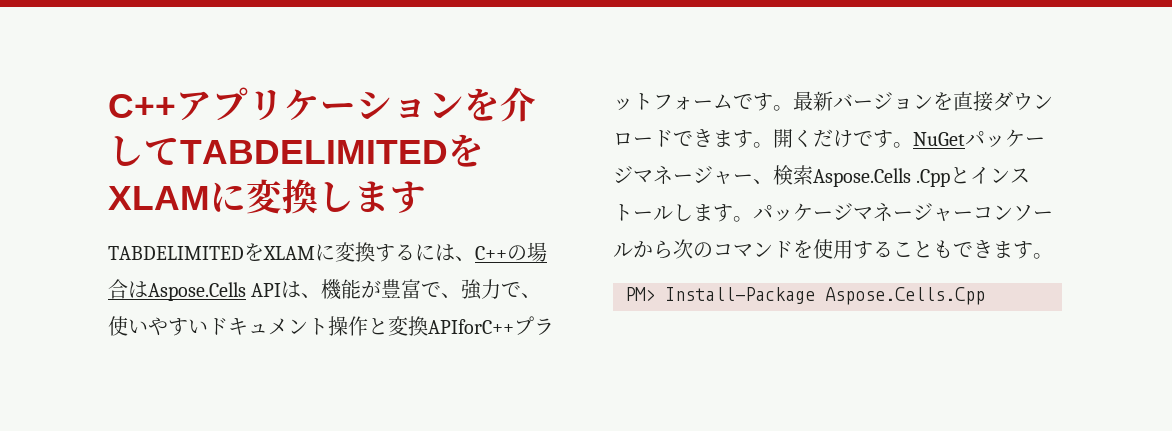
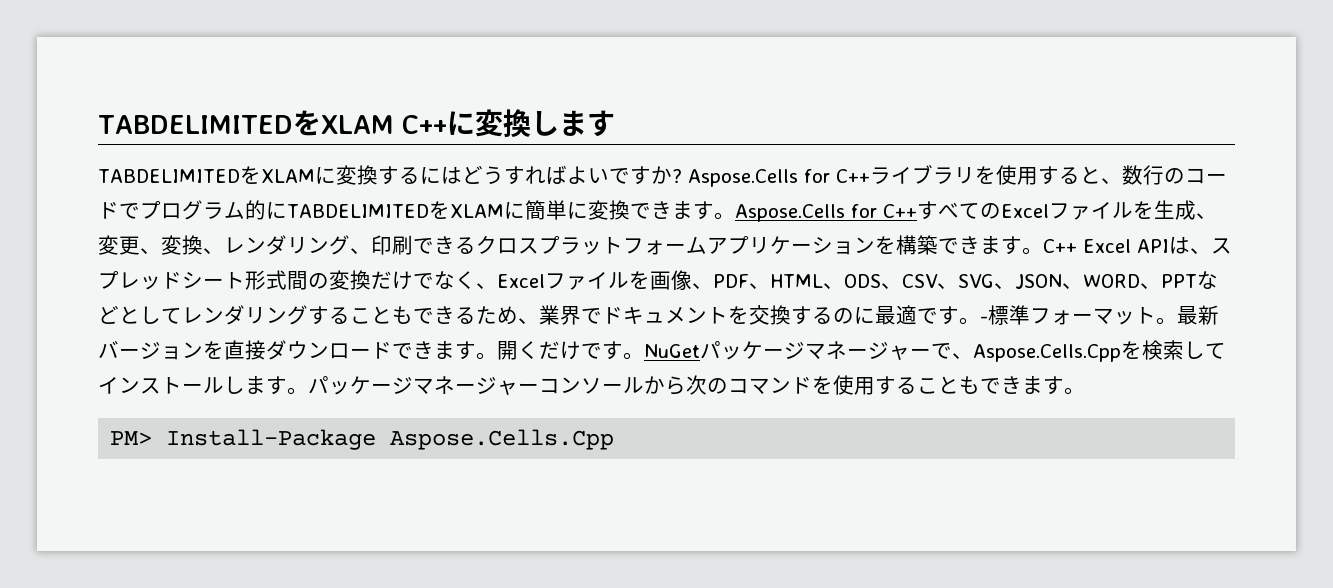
[108,87,536,122] [108,134,484,167] [108,186,210,210] C++アプリケーションを介してTABDELIMITEDをXLAM -> [98,110,447,136] TABDELIMITEDをXLAM C++
[455,242,547,262] [108,279,542,301] [108,316,554,336] [613,93,773,111] 、C++の場合はAspose.Cells APIは、機能が豊富で、強力で、使いやすいドキュメント操作と変換APIforC++プラットフォームです -> [461,164,1227,187] [98,200,1217,222] [98,235,1232,255] [98,270,1218,290] [98,305,1156,325] どうすればよいですか? Aspose.Cells for C++ライブラリを使用すると、数行のコードでプログラム的にTABDELIMITEDをXLAMに簡単に変換できます。Aspose.Cells for C++すべてのExcelファイルを生成、変更、変換、レンダリング、印刷できるクロスプラットフォームアプリケーションを構築できます。C++ Excel APIは、スプレッドシート形式間の変換だけでなく、Excelファイルを画像、PDF、HTML、ODS、CSV、SVG、JSON、WORD、PPTなどとしてレンダリングすることもできるため、業界でドキュメントを交換するのに最適です。-標準フォーマット
[753,165,971,187] 、検索Aspose.Cells .Cppと -> [931,340,1226,362] で、Aspose.Cells.Cppを検索して

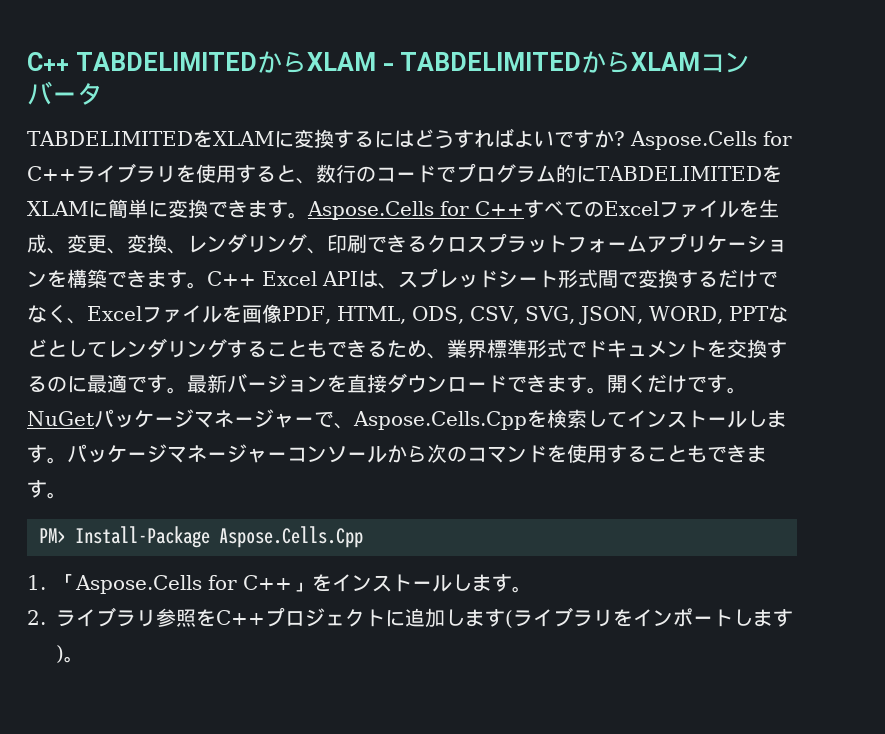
[98,109,615,138] TABDELIMITEDをXLAM C++に変換します -> [27,51,751,73] [27,81,102,105] C++ TABDELIMITEDからXLAM - TABDELIMITEDからXLAMコンバータ
[308,270,371,290] の変換 -> [618,269,718,288] で変換する
[692,274,1161,289] 、PDF、HTML、ODS、CSV、SVG、JSON、WORD、 -> [282,306,723,325] PDF, HTML, ODS, CSV, SVG, JSON, WORD,
(581, 315) none -> [487,339,567,358] 標準形式
[980,305,1177,325] -標準フォーマット。 -> (187, 390) none
(615, 439) none -> [27,574,532,594] [27,607,793,628] [56,645,84,663] // 1.「Aspose.Cells for C++」をインストールします。 // 2.ライブラリ参照をC++プロジェクトに追加します(ライブラリをインポートします)。

